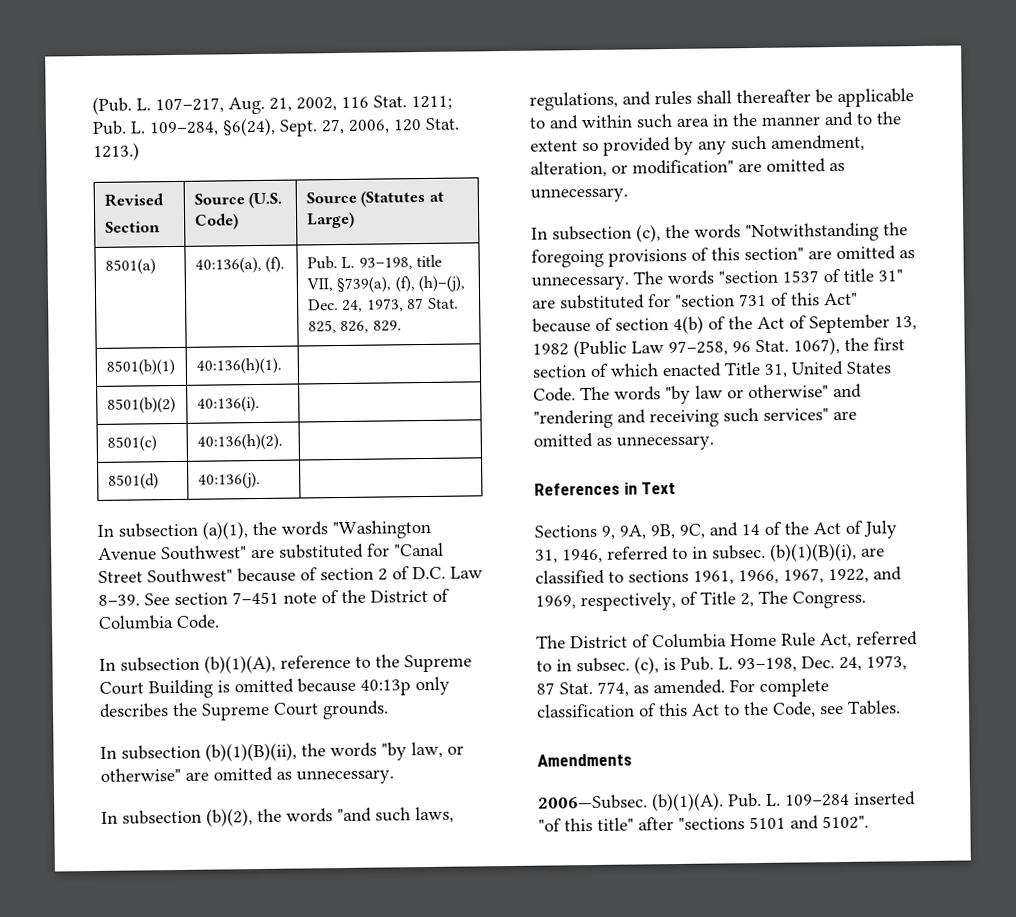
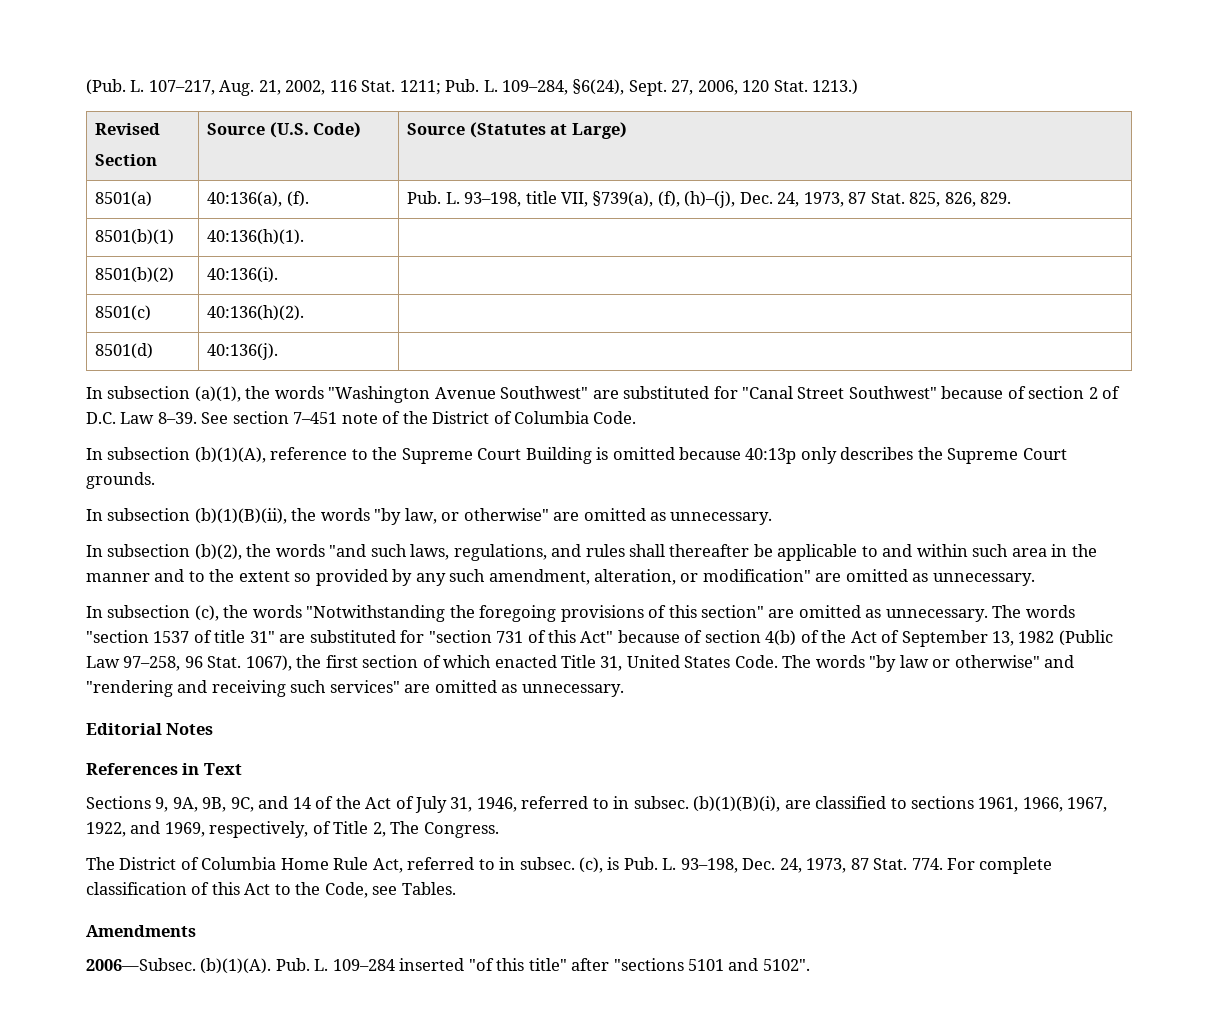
(714, 443) none -> [86,723,214,735] // Editorial Notes
[597,679,725,697] 774, as amended. -> [911,858,943,870] 774.

